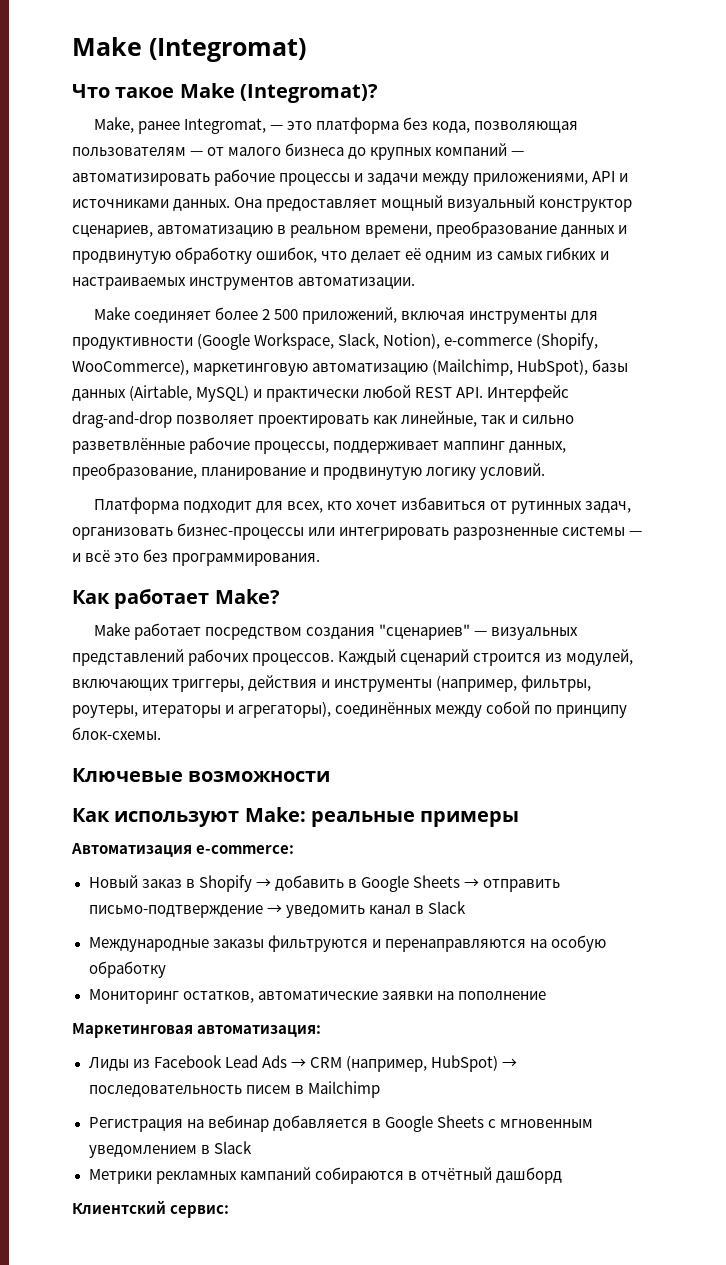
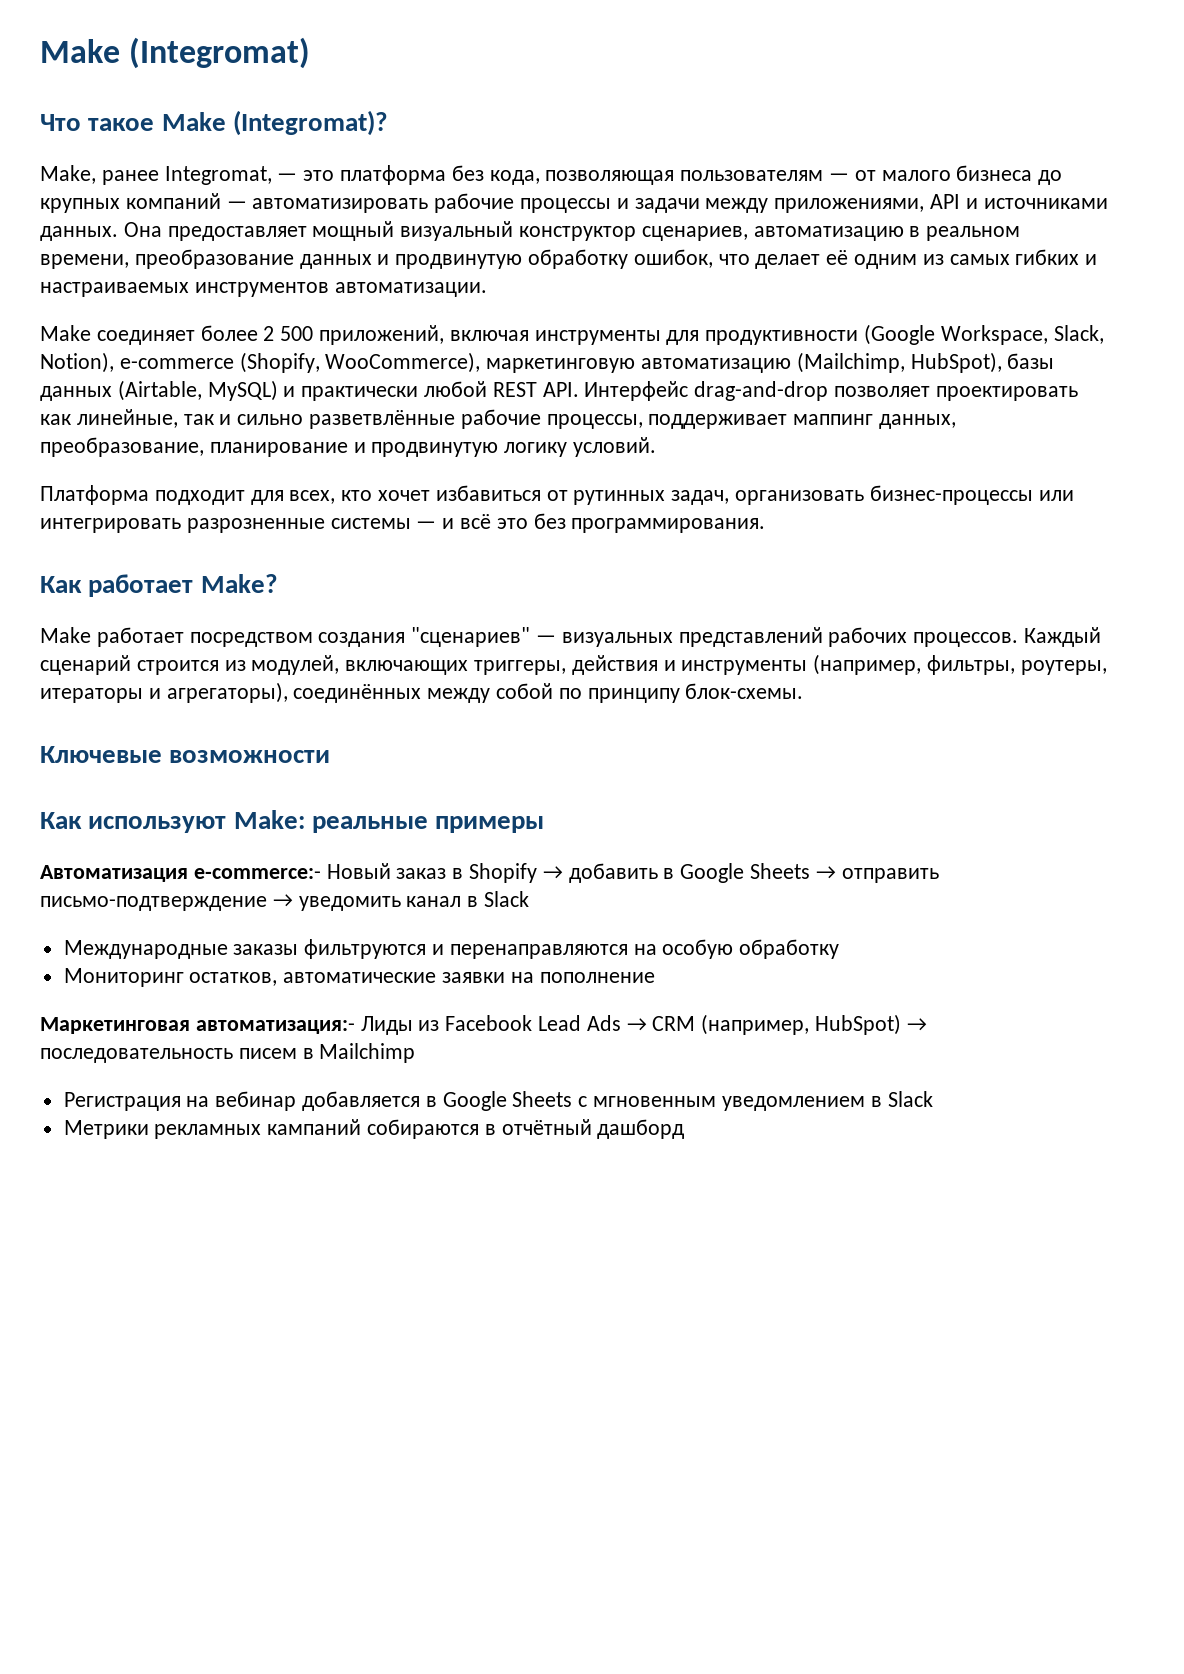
[196,845,295,854] e-commerce: // -> [193,868,321,879] e-commerce:-
[197,1025,322,1037] автоматизация: // -> [195,1020,355,1034] автоматизация:-
[72,1201,230,1218] // Клиентский сервис: -> (685, 1129) none

